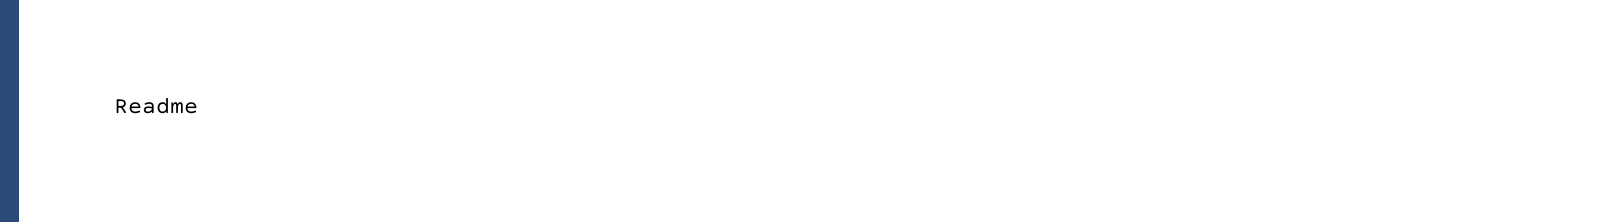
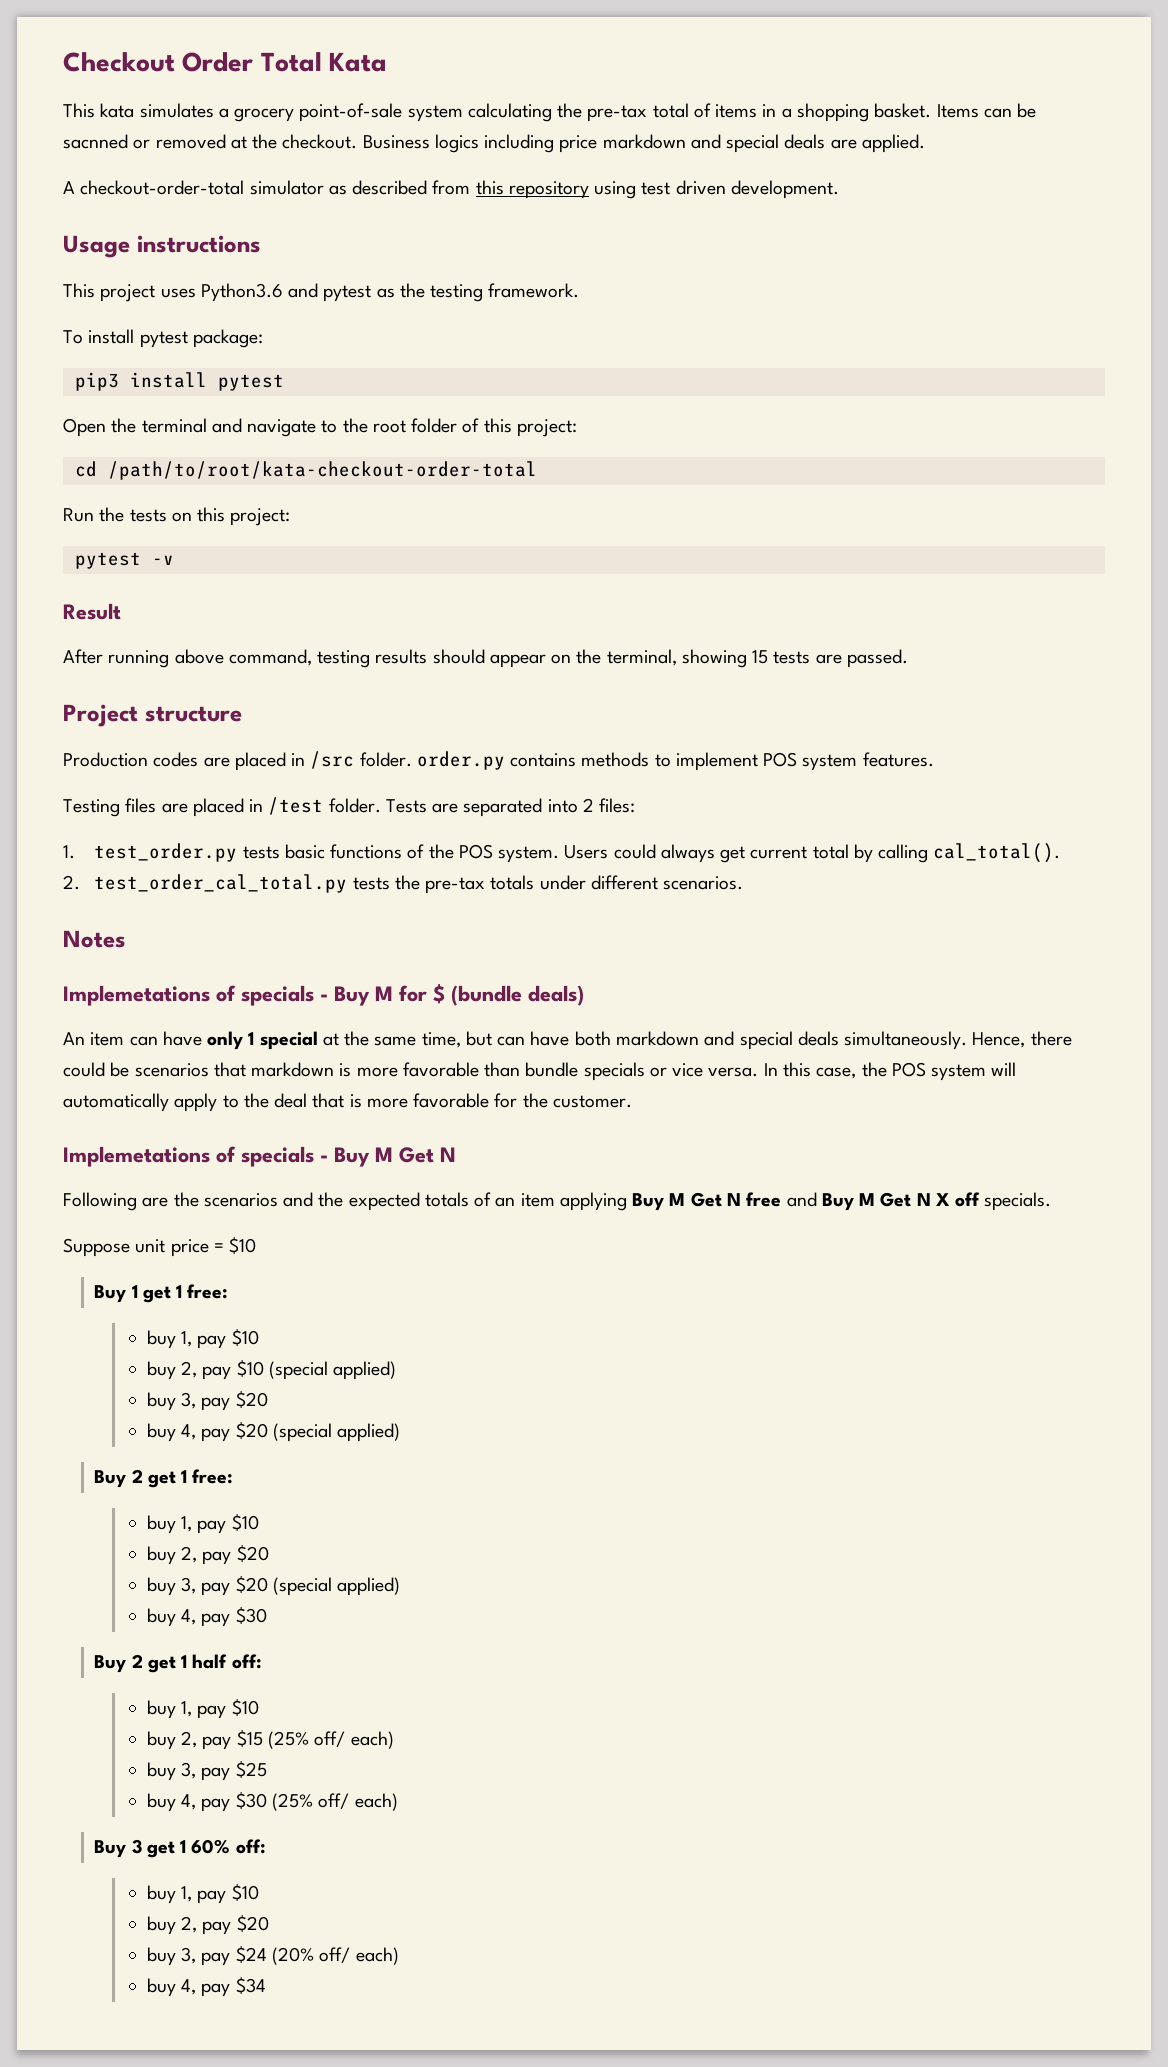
[114,97,198,114] Readme -> [63,52,388,72] [63,103,1037,122] [63,134,925,153] [63,180,839,199] [63,235,261,258] [63,283,580,302] [63,329,263,348] [74,372,284,391] [63,418,577,437] [74,461,537,480] [63,507,291,526] [74,552,174,569] [63,603,121,620] [63,649,908,668] [63,704,242,727] [63,751,934,771] [63,797,636,817] [63,843,1061,863] [63,874,744,894] [63,930,126,948] [63,984,584,1006] [63,1031,1072,1050] [63,1062,1017,1081] [63,1093,632,1112] [63,1146,456,1167] [63,1192,1052,1211] [63,1237,257,1257] [94,1284,229,1303] [146,1329,259,1349] [146,1360,397,1380] [146,1391,268,1411] [146,1422,401,1442] [94,1469,234,1488] [146,1514,259,1534] [146,1545,269,1565] [146,1576,401,1596] [146,1607,267,1627] [94,1654,262,1673] [146,1699,259,1719] [146,1730,394,1750] [146,1761,267,1781] [146,1792,398,1812] [94,1839,266,1858] [146,1884,259,1904] [146,1915,269,1935] [146,1946,399,1966] [146,1977,266,1997] Checkout Order Total Kata // This kata simulates a grocery point-of-sale system calculating the pre-tax total of items in a shopping basket. Items can be sacnned or removed at the checkout. Business logics including price markdown and special deals are applied. // A checkout-order-total simulator as described from this repository using test driven development. // Usage instructions // This project uses Python3.6 and pytest as the testing framework. // To install pytest package: // pip3 install pytest // Open the terminal and navigate to the root folder of this project: // cd /path/to/root/kata-checkout-order-total // Run the tests on this project: // pytest -v // Result // After running above command, testing results should appear on the terminal, showing 15 tests are passed. // Project structure // Production codes are placed in /src folder. order.py contains methods to implement POS system features. // Testing files are placed in /test folder. Tests are separated into 2 files: // 1. test_order.py tests basic functions of the POS system. Users could always get current total by calling cal_total(). // 2. test_order_cal_total.py tests the pre-tax totals under different scenarios. // Notes // Implemetations of specials - Buy M for $ (bundle deals) // An item can have only 1 special at the same time, but can have both markdown and special deals simultaneously. Hence, there could be scenarios that markdown is more favorable than bundle specials or vice versa. In this case, the POS system will automatically apply to the deal that is more favorable for the customer. // Implemetations of specials - Buy M Get N // Following are the scenarios and the expected totals of an item applying Buy M Get N free and Buy M Get N X off specials. // Suppose unit price = $10 // Buy 1 get 1 free: // buy 1, pay $10 // buy 2, pay $10 (special applied) // buy 3, pay $20 // buy 4, pay $20 (special applied) // Buy 2 get 1 free: // buy 1, pay $10 // buy 2, pay $20 // buy 3, pay $20 (special applied) // buy 4, pay $30 // Buy 2 get 1 half off: // buy 1, pay $10 // buy 2, pay $15 (25% off/ each) // buy 3, pay $25 // buy 4, pay $30 (25% off/ each) // Buy 3 get 1 60% off: // buy 1, pay $10 // buy 2, pay $20 // buy 3, pay $24 (20% off/ each) // buy 4, pay $34

